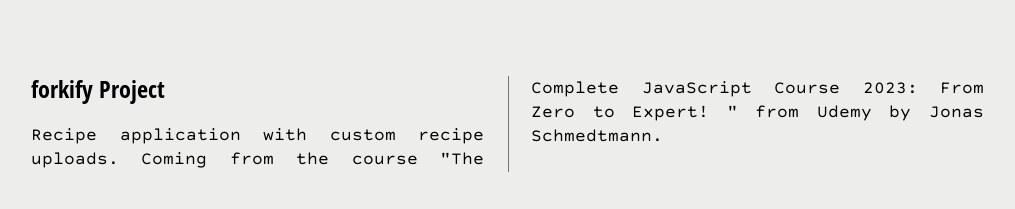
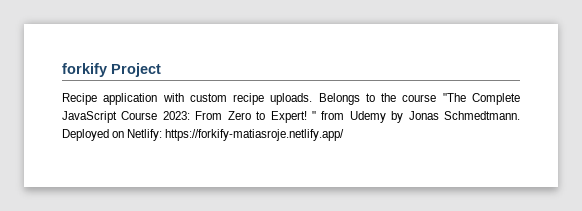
[141,152,274,168] Coming from -> [318,93,375,105] Belongs to
(663, 135) none -> [62,129,345,141] Deployed on Netlify: https://forkify-matiasroje.netlify.app/

